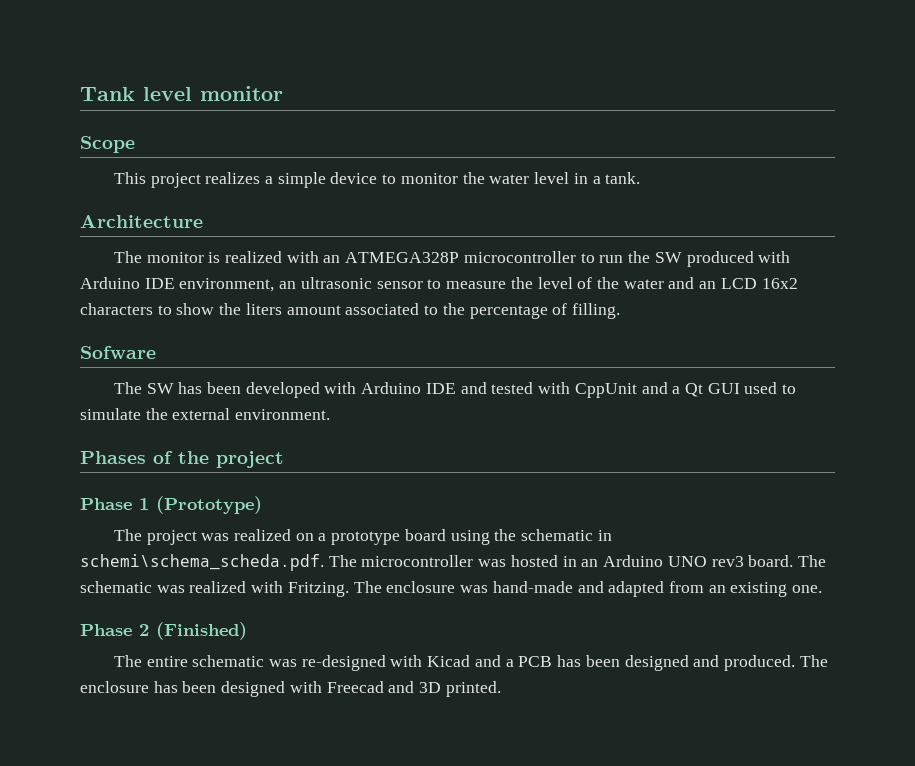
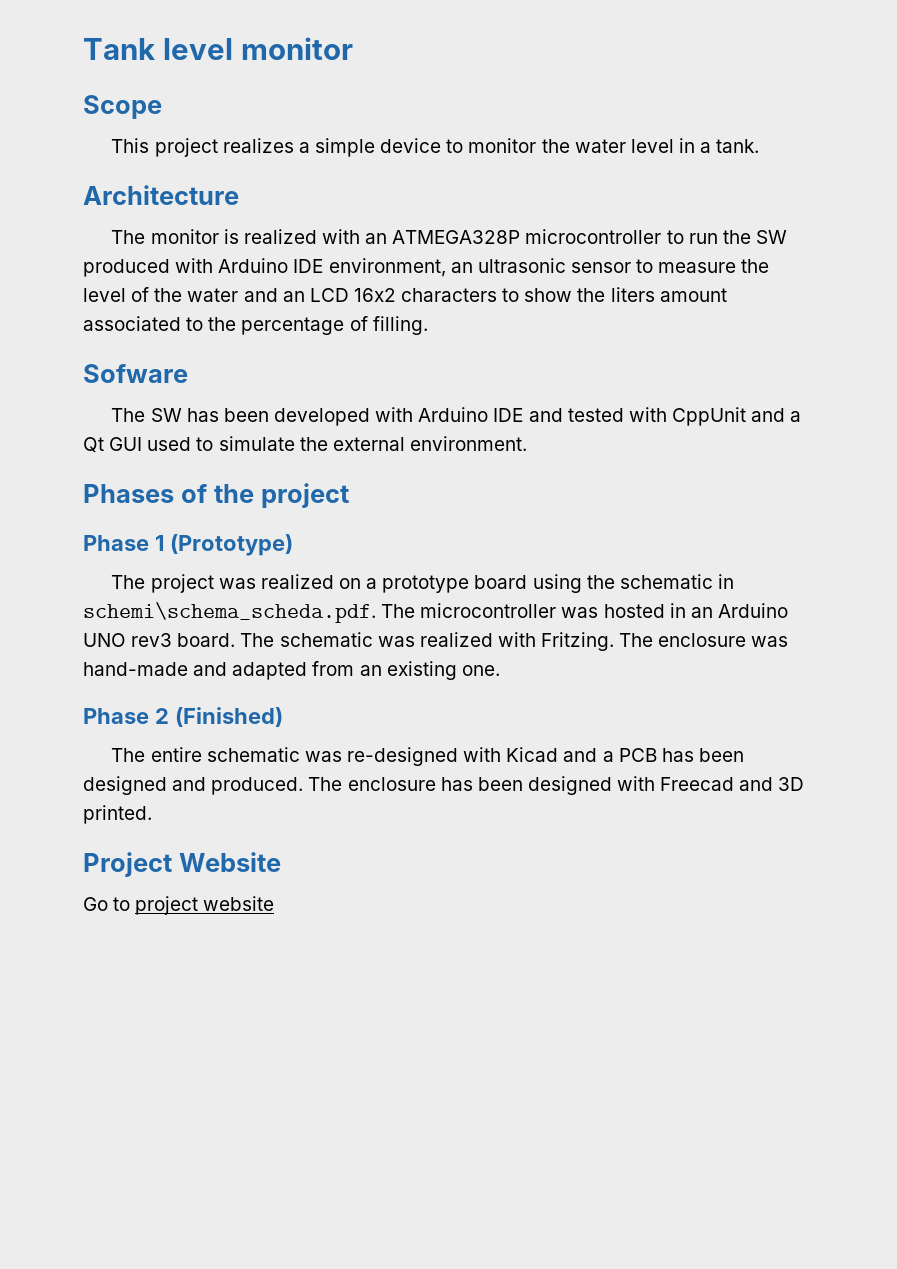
(501, 689) none -> [83,852,281,877] [83,896,275,915] // Project Website // Go to project website

